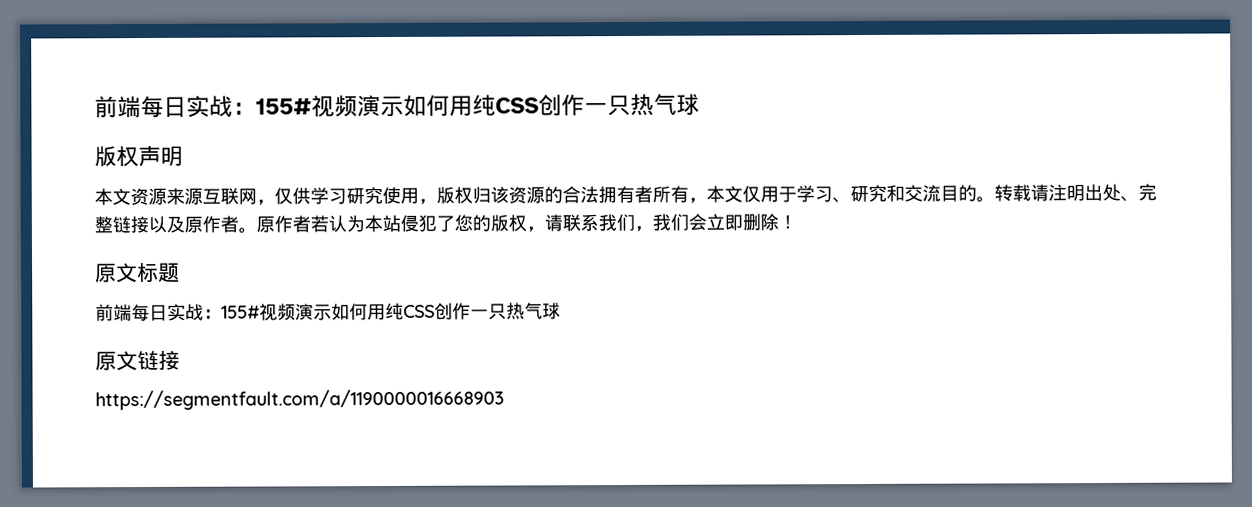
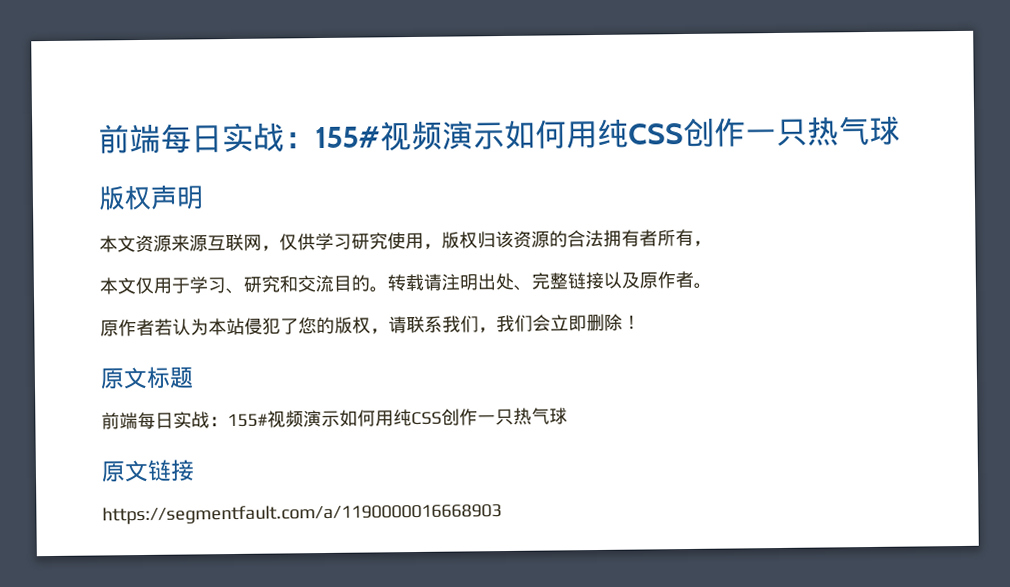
(707, 200) none -> (712, 243) //
(257, 230) none -> (712, 285) //

